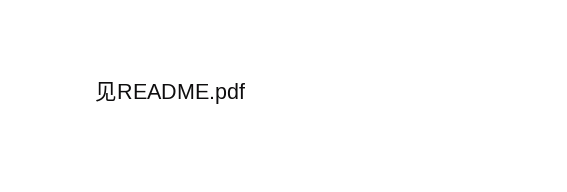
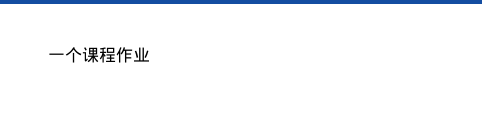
[95,82,245,104] 见README.pdf -> [48,47,150,63] 一个课程作业

